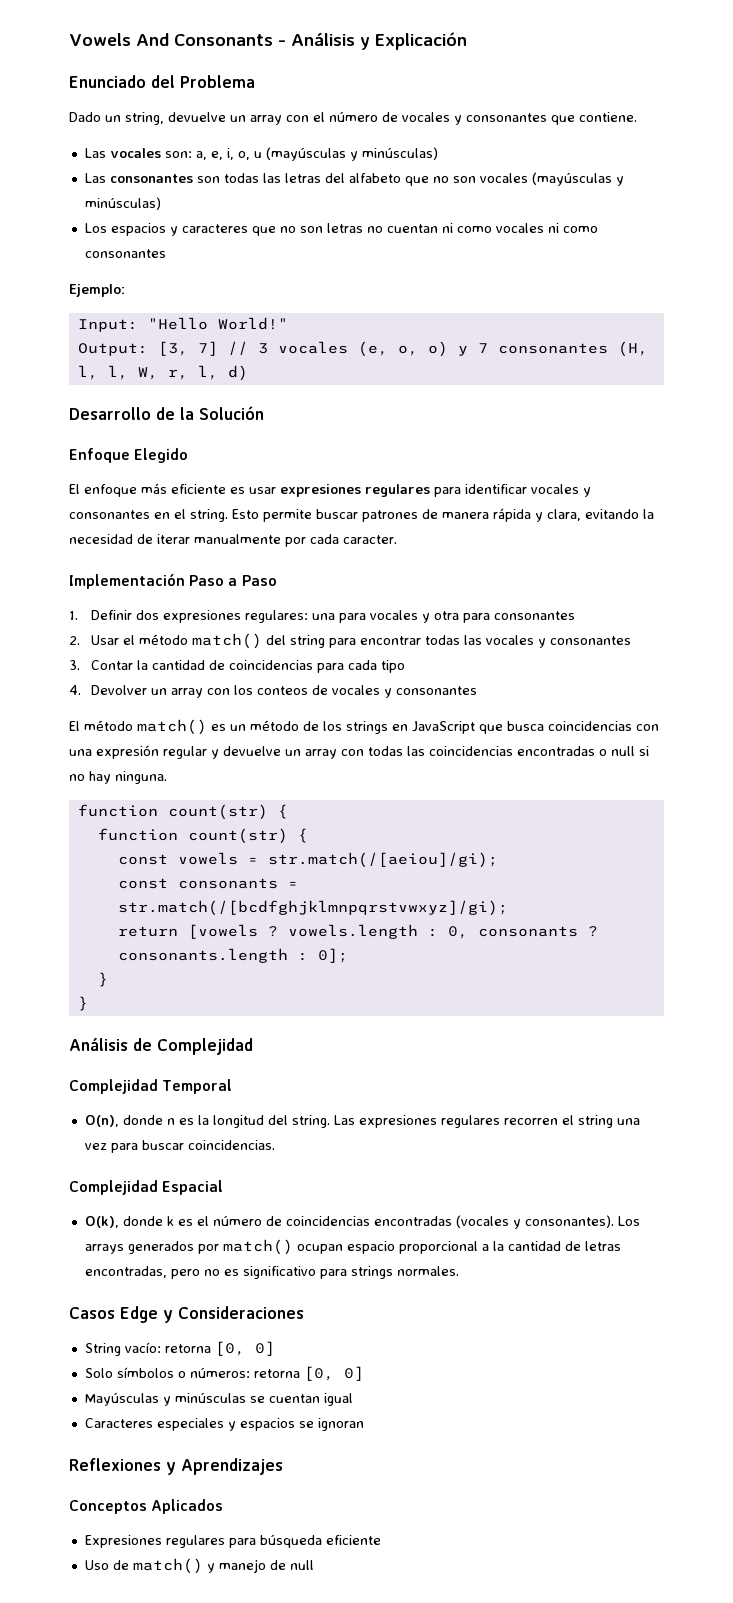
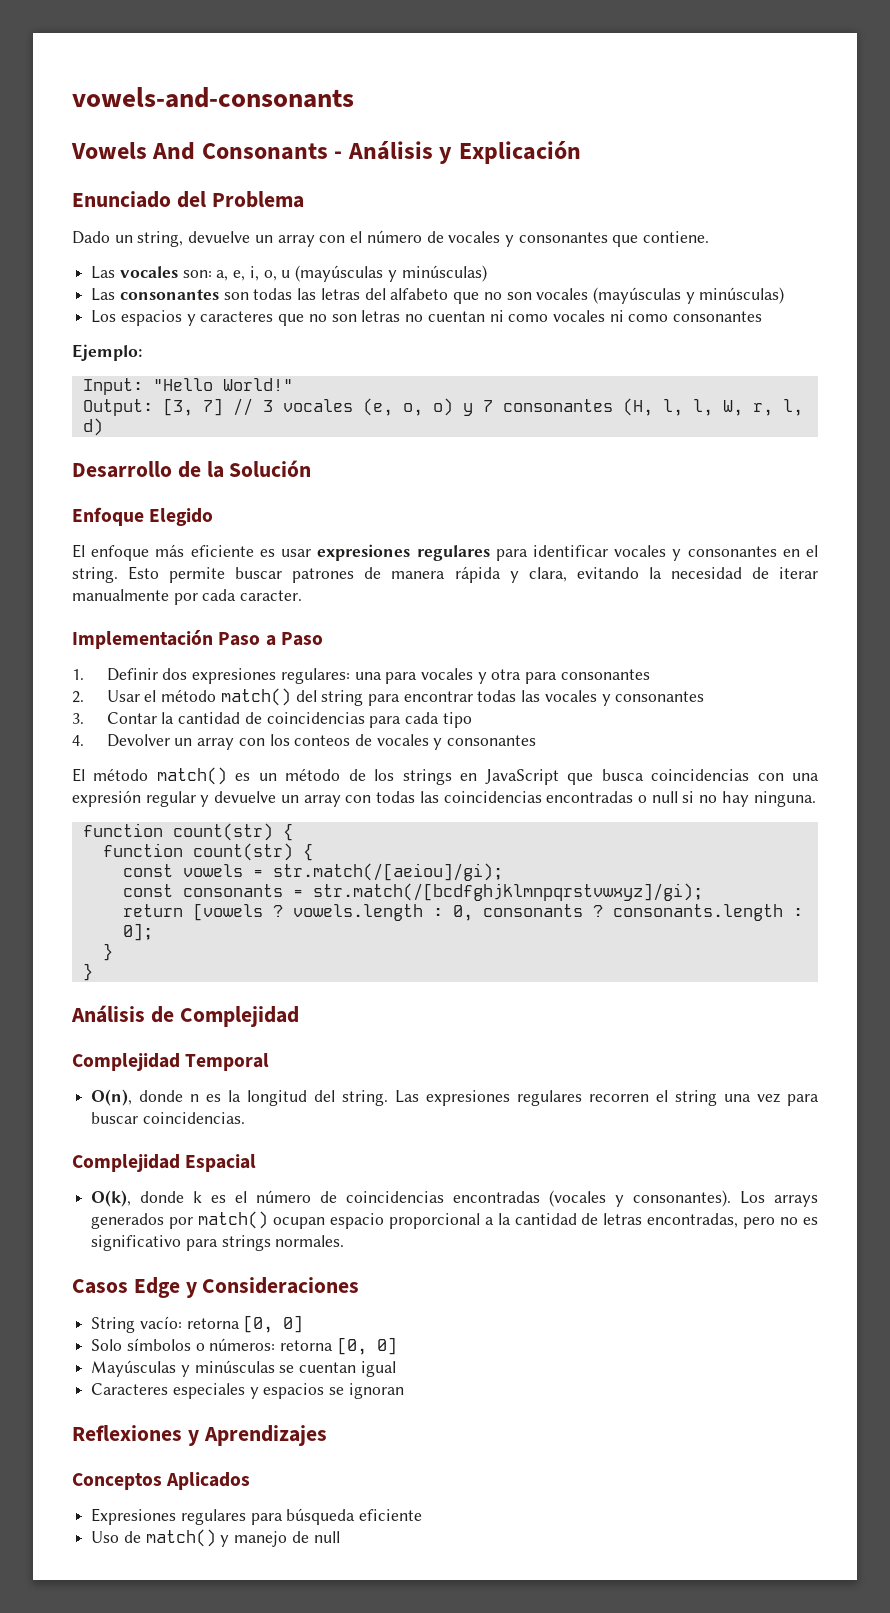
(69, 39) none -> [72,87,354,108] vowels-and-consonants //

